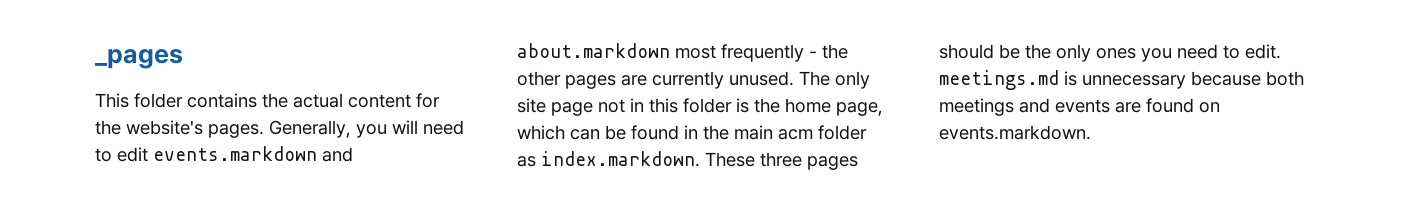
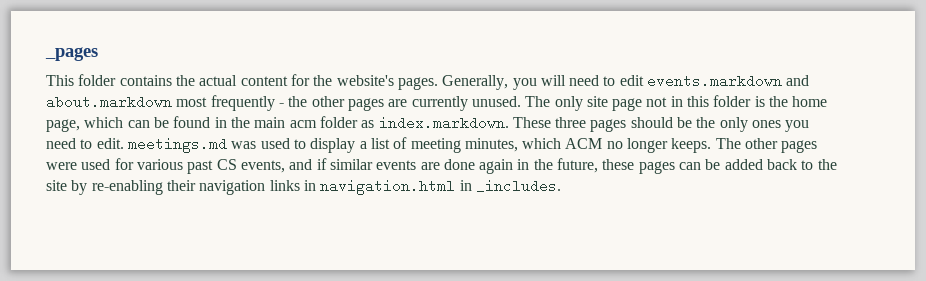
[1064,71,1304,89] [939,98,1220,116] [939,125,1091,140] is unnecessary because both meetings and events are found on events.markdown. -> [231,137,818,153] [46,158,837,174] [46,179,561,195] was used to display a list of meeting minutes, which ACM no longer keeps. The other pages were used for various past CS events, and if similar events are done again in the future, these pages can be added back to the site by re-enabling their navigation links in navigation.html in _includes.

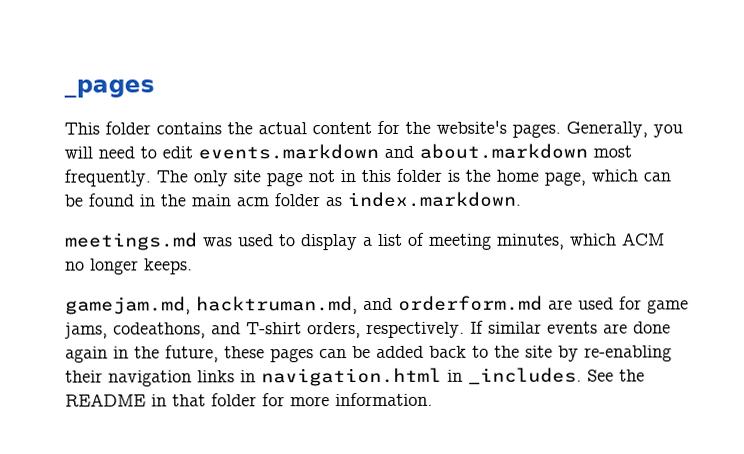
[210,95,521,111] frequently - the other pages are currently unused. -> [64,169,151,187] frequently.
[512,117,810,132] [46,138,124,149] These three pages should be the only ones you need to edit. -> (521, 199) //
[715,138,818,153] [46,158,327,174] The other pages were used for various past CS events, and if -> [65,295,689,315] [64,320,484,339] // gamejam.md, hacktruman.md, and orderform.md are used for game jams, codeathons, and T-shirt orders, respectively. If
(561, 186) none -> [587,369,645,382] [65,392,433,407] See the README in that folder for more information.

